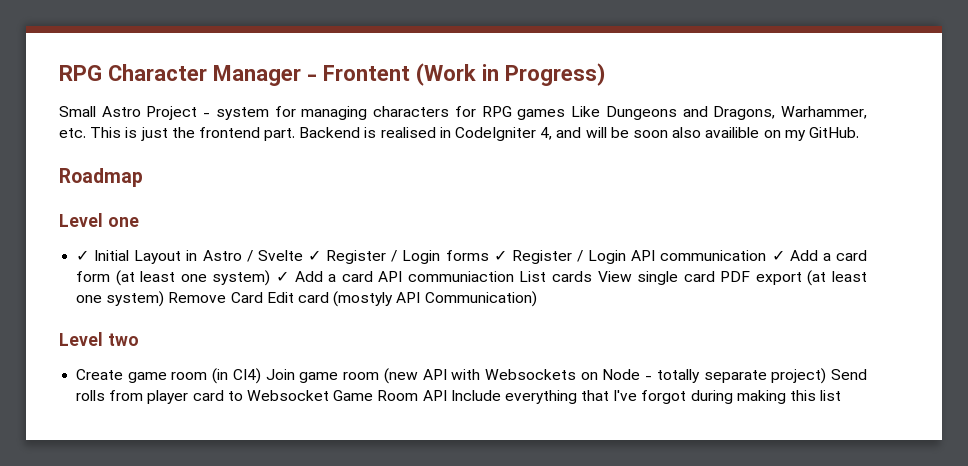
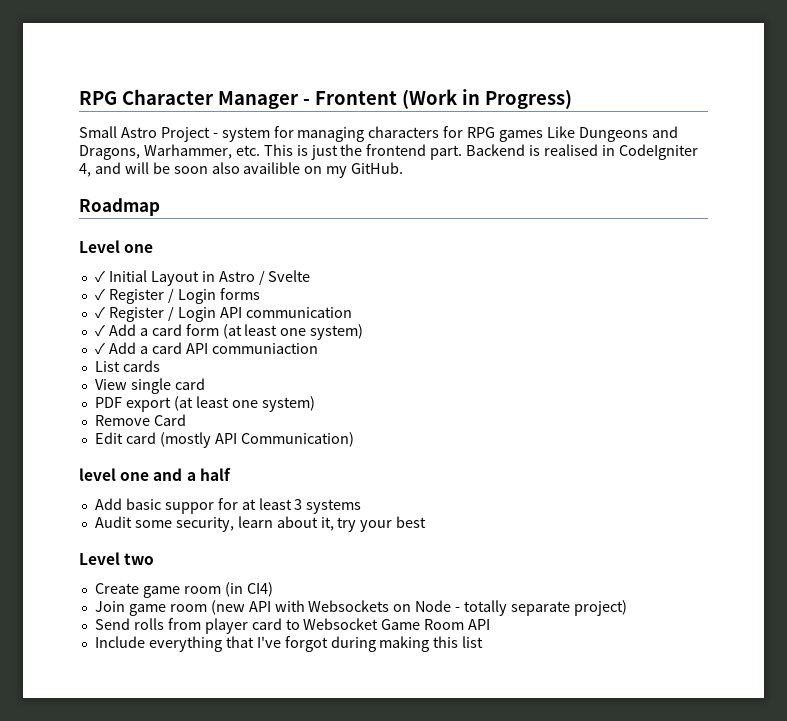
(303, 255) none -> (311, 276) //
(489, 255) none -> (260, 294) //
(767, 255) none -> (352, 312) //
(271, 278) none -> (364, 332) //
(514, 276) none -> (318, 348) //
(592, 276) none -> (160, 366) //
(715, 276) none -> (205, 384) //
(165, 299) none -> (315, 404) //
(263, 297) none -> (186, 420) //
[333,291,394,307] (mostyly -> [159,432,211,448] (mostly
(537, 299) none -> [79,468,231,481] [94,498,362,514] [94,516,427,532] // level one and a half // Add basic suppor for at least 3 systems // Audit some security, learn about it, try your best
(261, 376) none -> (273, 589) //
(827, 376) none -> (627, 608) //
(447, 395) none -> (491, 624) //

